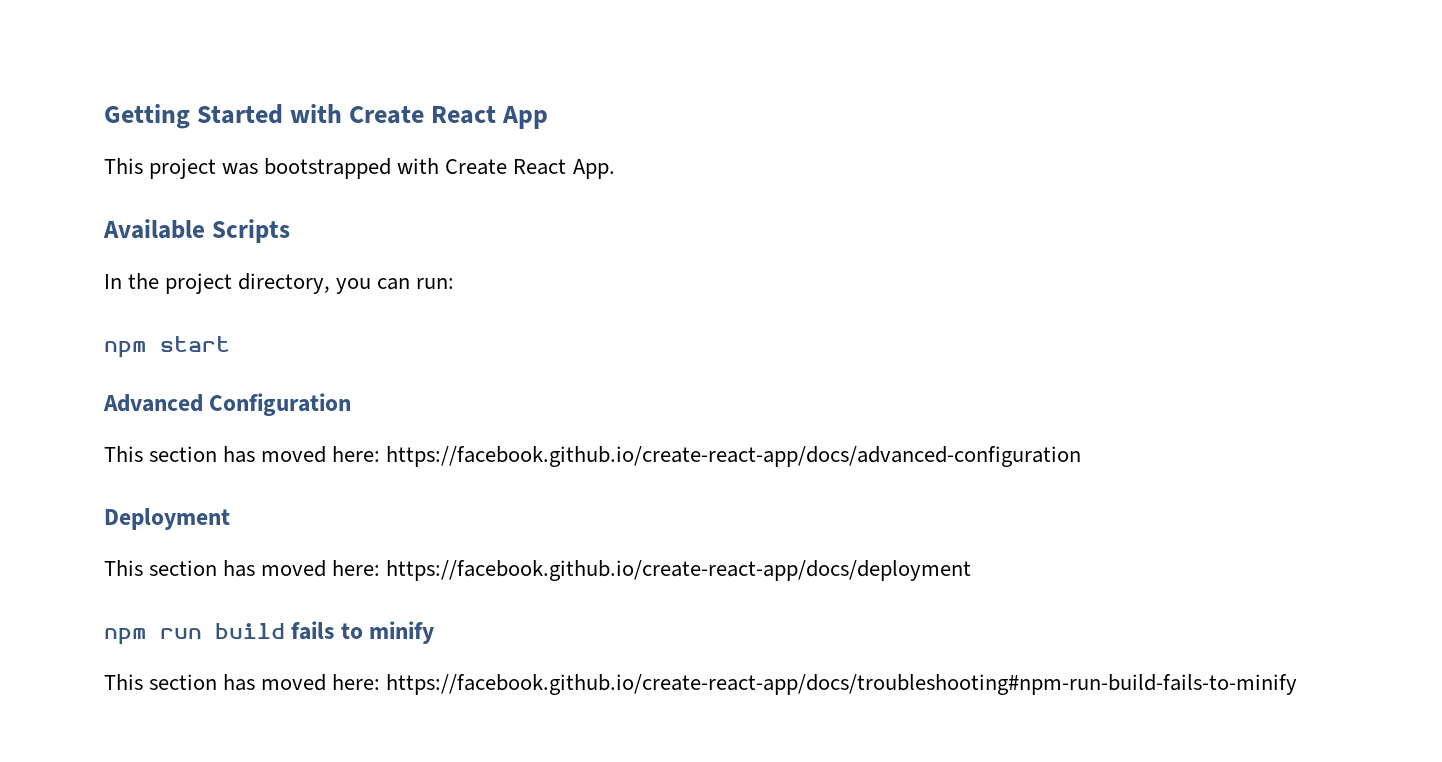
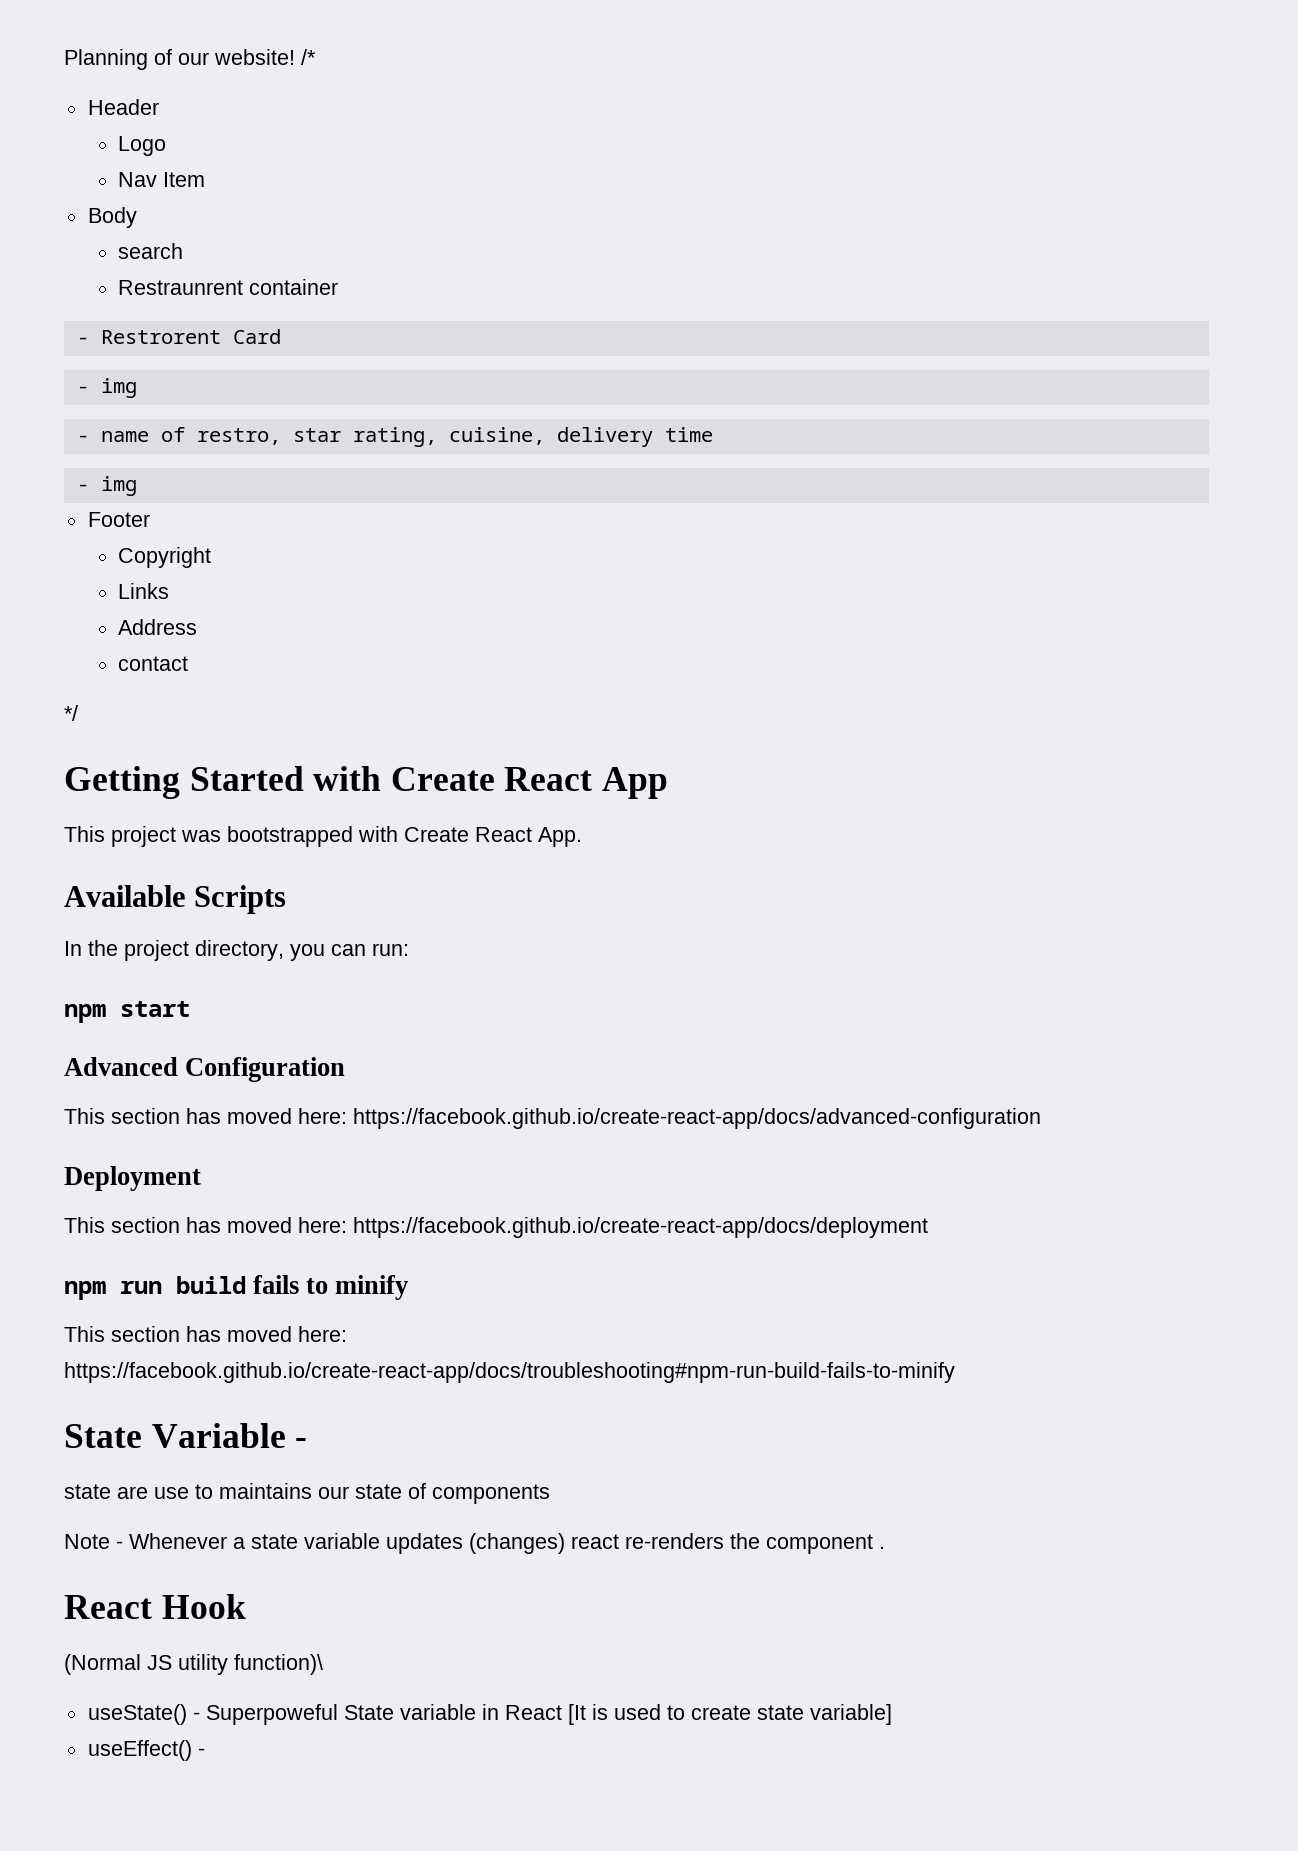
(104, 116) none -> [64,49,316,70] [87,99,159,115] [117,136,166,156] [117,172,205,187] [87,207,137,228] [117,243,183,259] [117,279,338,295] [76,329,281,344] [76,378,137,398] [76,427,713,447] [76,476,137,496] [87,512,150,527] [117,547,211,568] [117,583,169,599] [117,619,197,635] [117,656,188,671] [64,705,78,721] Planning of our website! /* // Header // Logo // Nav Item // Body // search // Restraunrent container // - Restrorent Card // - img // - name of restro, star rating, cuisine, delivery time // - img // Footer // Copyright // Links // Address // contact // */ //
(1298, 684) none -> [64,1423,308,1448] [64,1483,550,1504] [64,1533,885,1554] [64,1594,246,1619] [64,1654,323,1675] [87,1704,892,1725] [87,1740,205,1761] // State Variable - // state are use to maintains our state of components // Note - Whenever a state variable updates (changes) react re-renders the component . // React Hook // (Normal JS utility function)\ // useState() - Superpoweful State variable in React [It is used to create state variable] // useEffect() -

